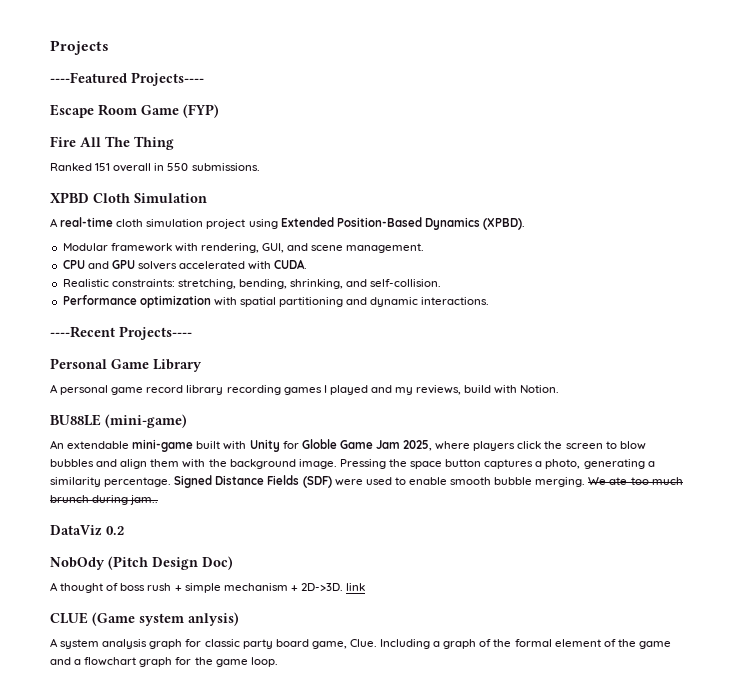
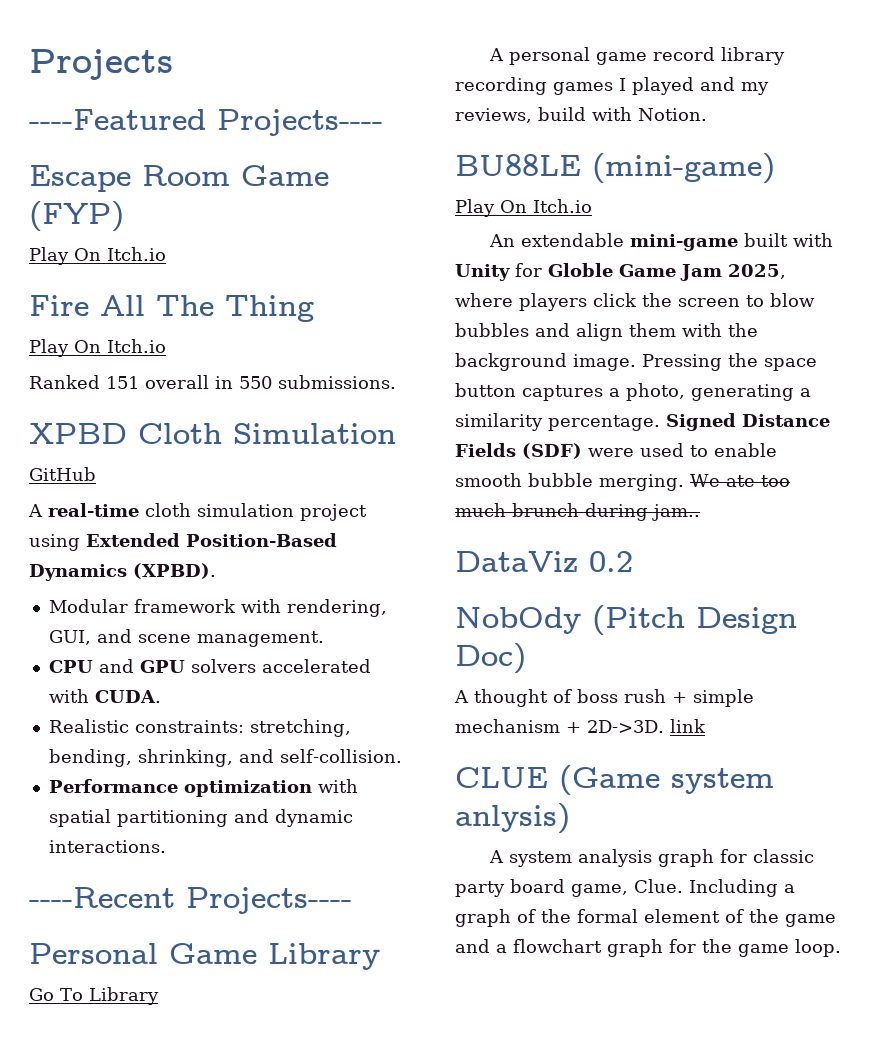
(219, 111) none -> [29,247,166,265] // Play On Itch.io
(174, 143) none -> [29,339,166,357] // Play On Itch.io
(207, 198) none -> [29,467,96,481] // GitHub
(202, 365) none -> [29,987,159,1005] // Go To Library
(187, 421) none -> [455,199,592,217] // Play On Itch.io

